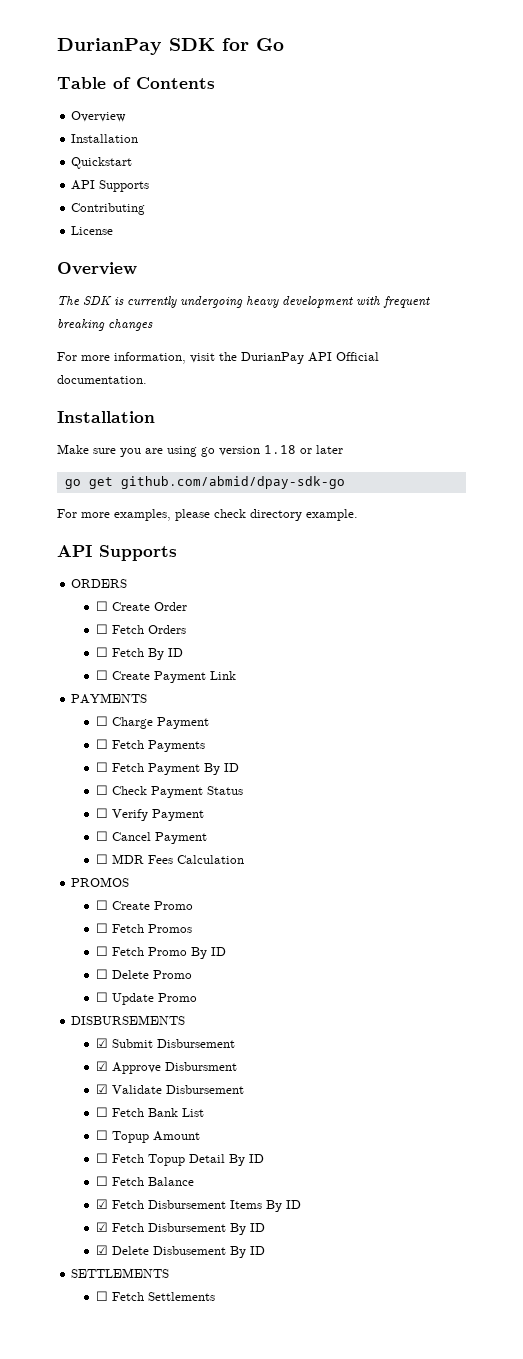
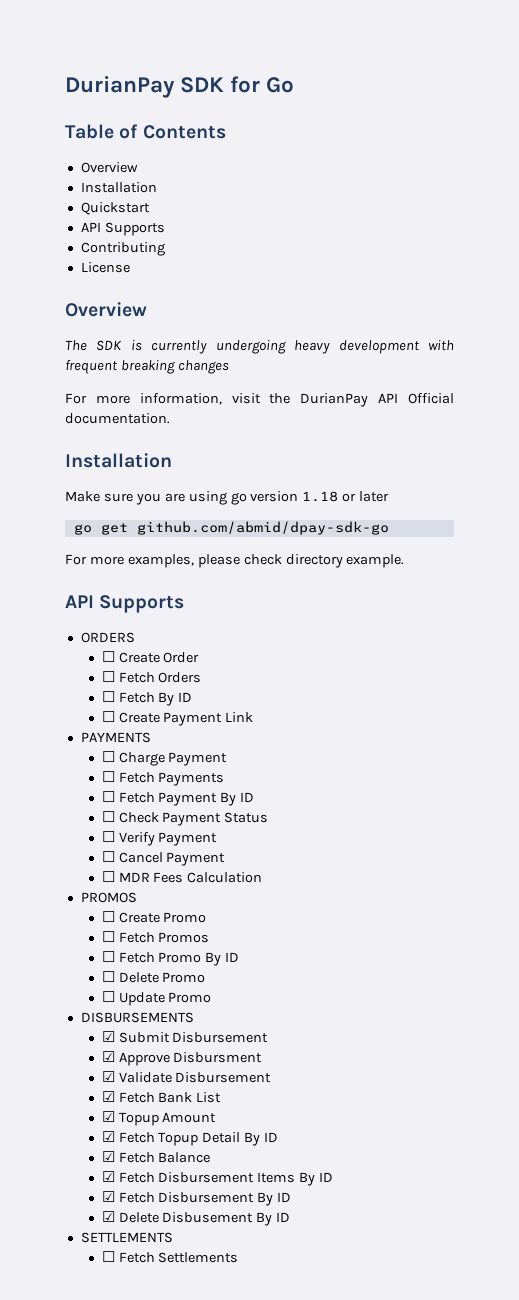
[95,1107,108,1117] ☐ -> [101,1091,115,1102] ☑
[95,1130,108,1140] ☐ -> [101,1111,115,1122] ☑
[95,1153,108,1163] ☐ -> [101,1131,115,1142] ☑
[95,1176,108,1186] ☐ -> [101,1151,115,1162] ☑

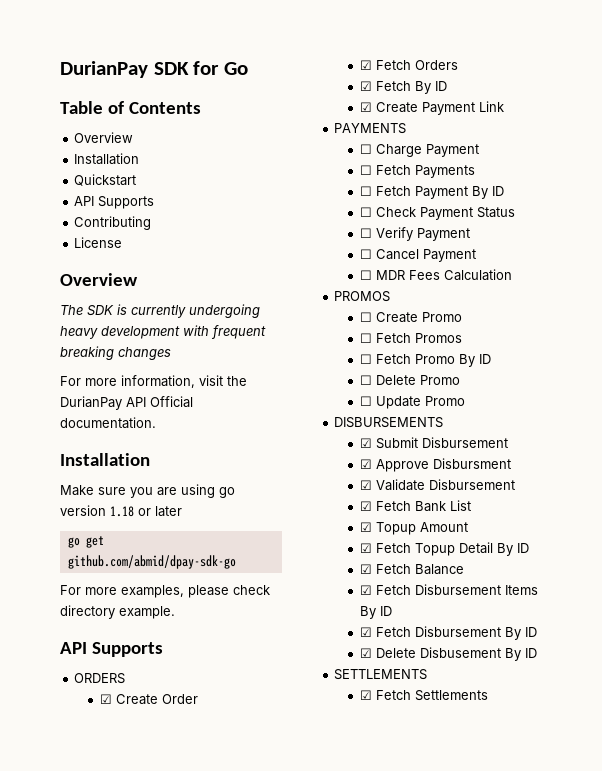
[101,651,115,662] ☐ -> [99,694,112,704] ☑
[101,671,115,682] ☐ -> [359,60,372,70] ☑
[101,691,115,702] ☐ -> [359,81,372,91] ☑
[101,711,115,722] ☐ -> [359,102,372,112] ☑
[101,1251,115,1262] ☐ -> [359,690,372,700] ☑

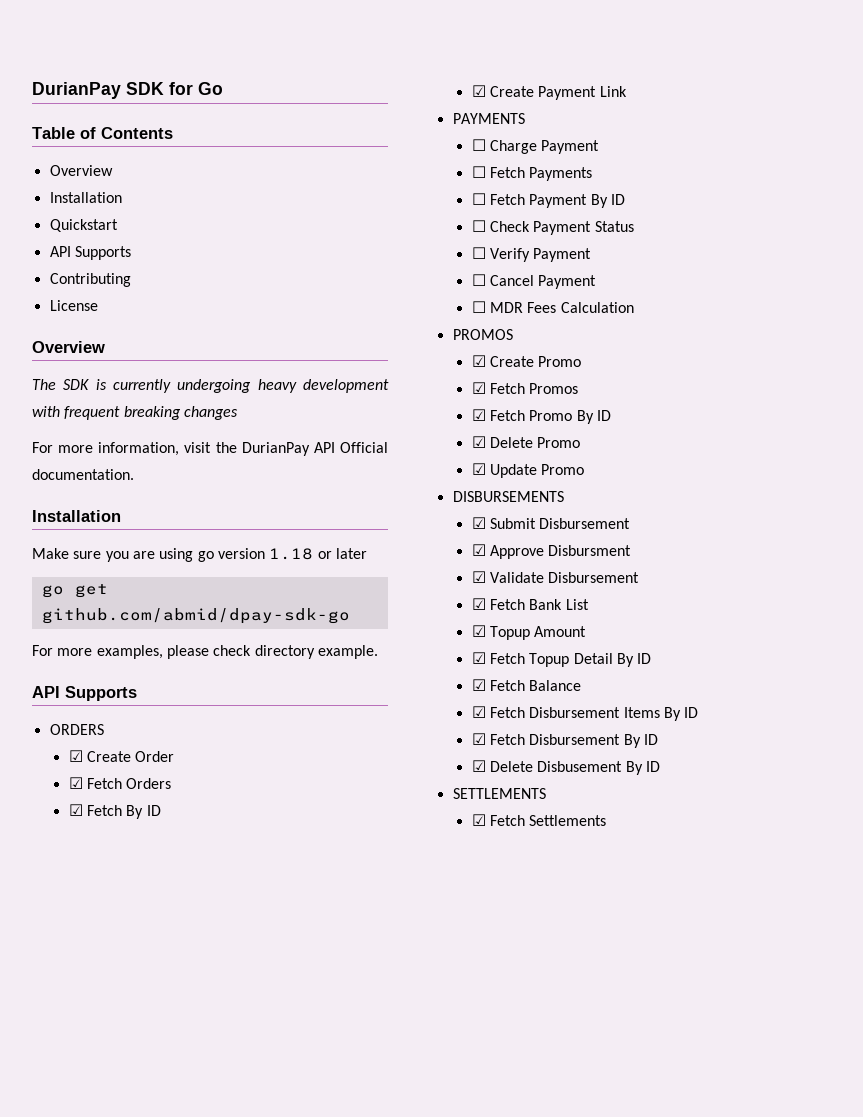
[359,312,372,322] ☐ -> [471,355,486,367] ☑
[359,333,372,343] ☐ -> [471,382,486,394] ☑
[359,354,372,364] ☐ -> [471,409,486,421] ☑
[359,375,372,385] ☐ -> [471,436,486,448] ☑
[359,396,372,406] ☐ -> [471,463,486,475] ☑

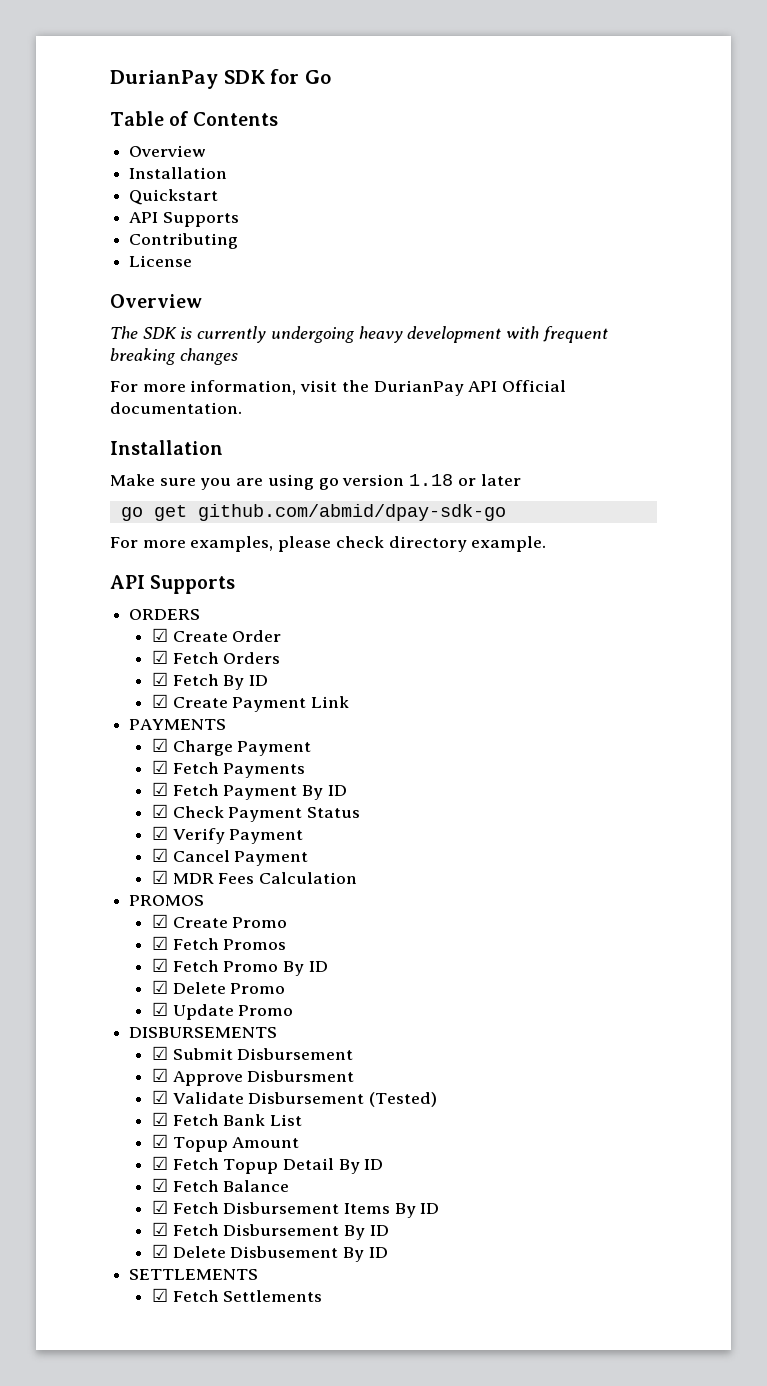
[471,139,486,151] ☐ -> [151,738,168,752] ☑
[471,166,486,178] ☐ -> [151,760,168,774] ☑
[471,193,486,205] ☐ -> [151,782,168,796] ☑
[471,220,486,232] ☐ -> [151,804,168,818] ☑
[471,247,486,259] ☐ -> [151,826,168,840] ☑
[471,274,486,286] ☐ -> [151,848,168,862] ☑
[471,301,486,313] ☐ -> [151,870,168,884] ☑
(640, 577) none -> [368,1092,437,1107] (Tested)

